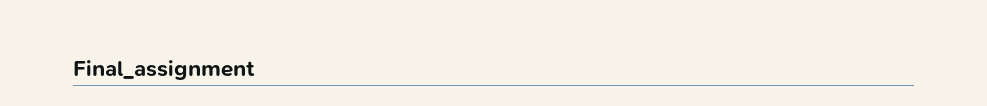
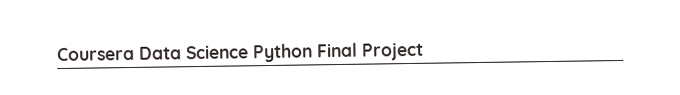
[73,60,255,80] Final_assignment -> [56,41,424,63] Coursera Data Science Python Final Project

